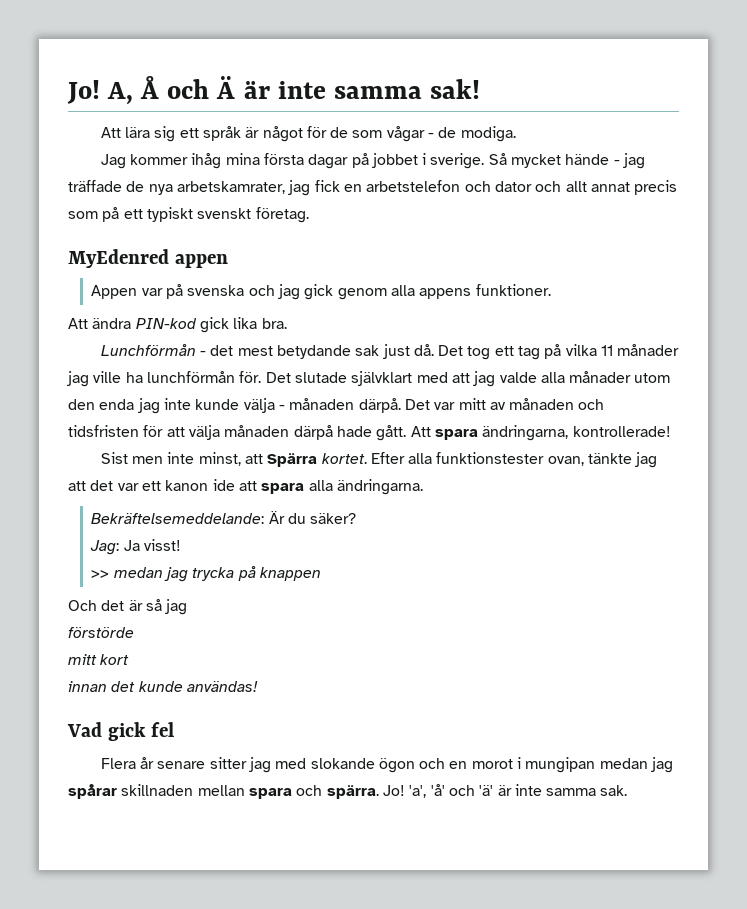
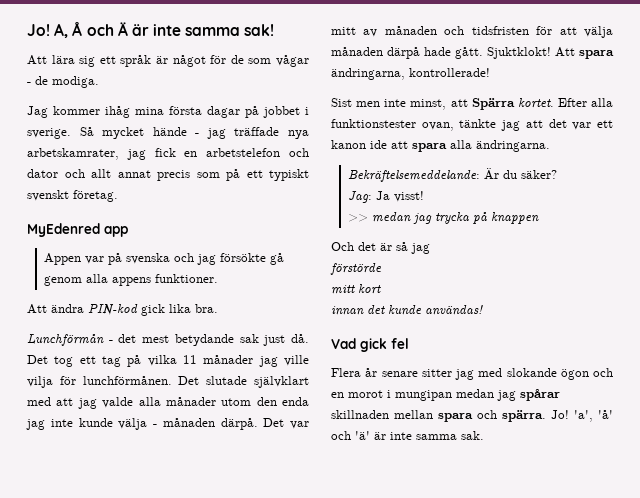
[126,181,145,192] de -> (280, 131) none
[174,254,228,268] appen -> [104,226,128,237] app
[304,284,334,300] gick -> [220,253,285,265] försökte gå
[125,371,262,383] ha lunchförmån för. -> [27,376,172,388] vilja för lunchförmånen.
(407, 433) none -> [487,47,551,59] Sjuktklokt!

